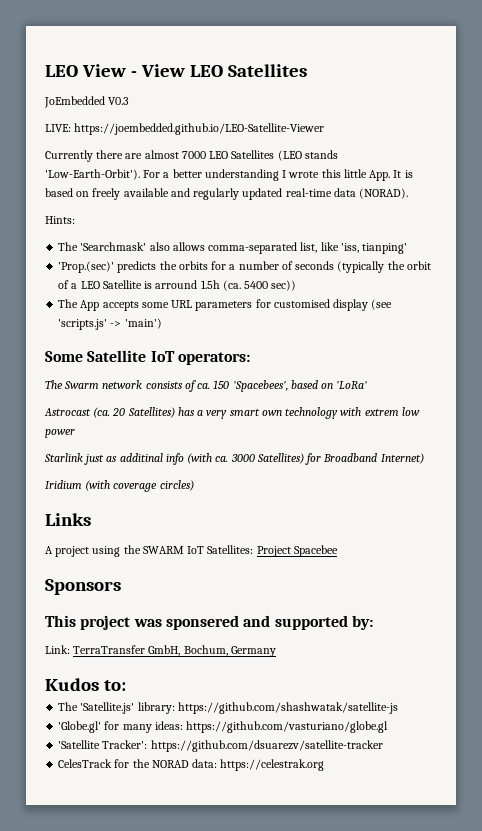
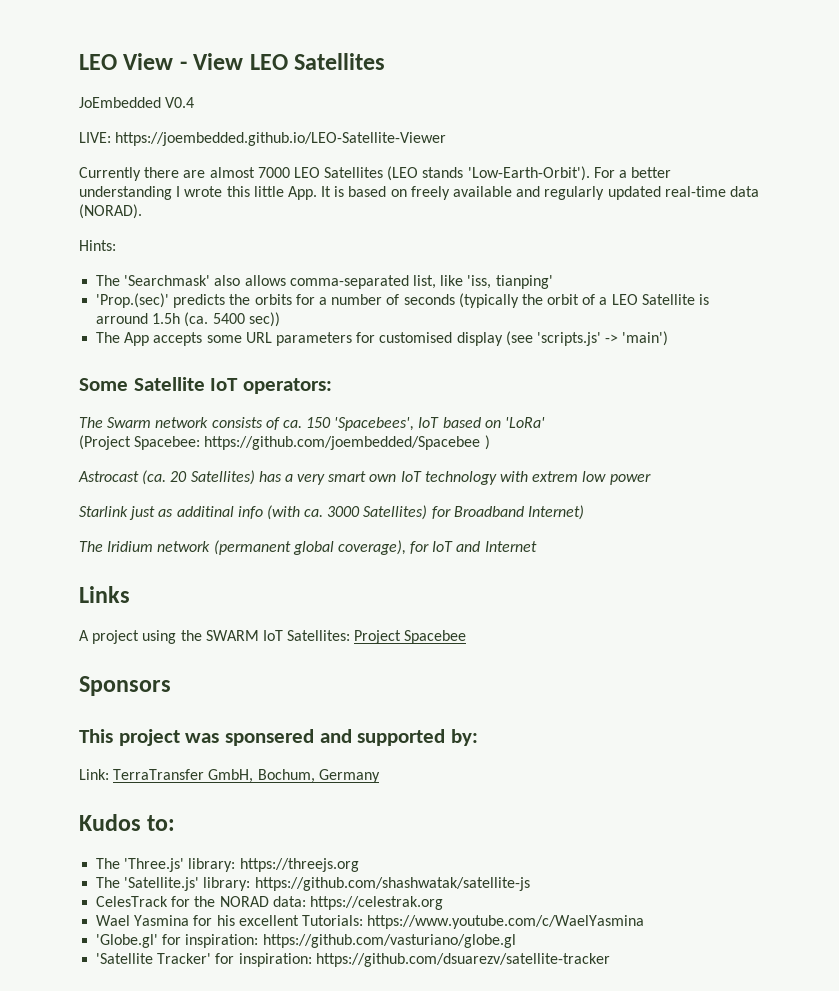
[108,97,130,105] V0.3 -> [165,97,195,108] V0.4
(288, 386) none -> [418,417,440,428] IoT
(368, 385) none -> [79,435,490,450] // (Project Spacebee: https://github.com/joembedded/Spacebee )
(282, 413) none -> [400,471,422,482] IoT
[45,480,194,492] Iridium (with coverage circles) -> [79,540,537,555] The Iridium network (permanent global coverage), for IoT and Internet
(126, 685) none -> [96,858,359,872] // The 'Three.js' library: https://threejs.org
[58,721,389,733] [58,740,383,752] // 'Globe.gl' for many ideas: https://github.com/vasturiano/globe.gl // 'Satellite Tracker': https://github.com/dsuarezv/satellite-tracker -> (530, 884) none
(325, 765) none -> [96,915,645,929] [96,934,516,948] [96,953,610,967] // Wael Yasmina for his excellent Tutorials: https://www.youtube.com/c/WaelYasmina // 'Globe.gl' for inspiration: https://github.com/vasturiano/globe.gl // 'Satellite Tracker' for inspiration: https://github.com/dsuarezv/satellite-tracker

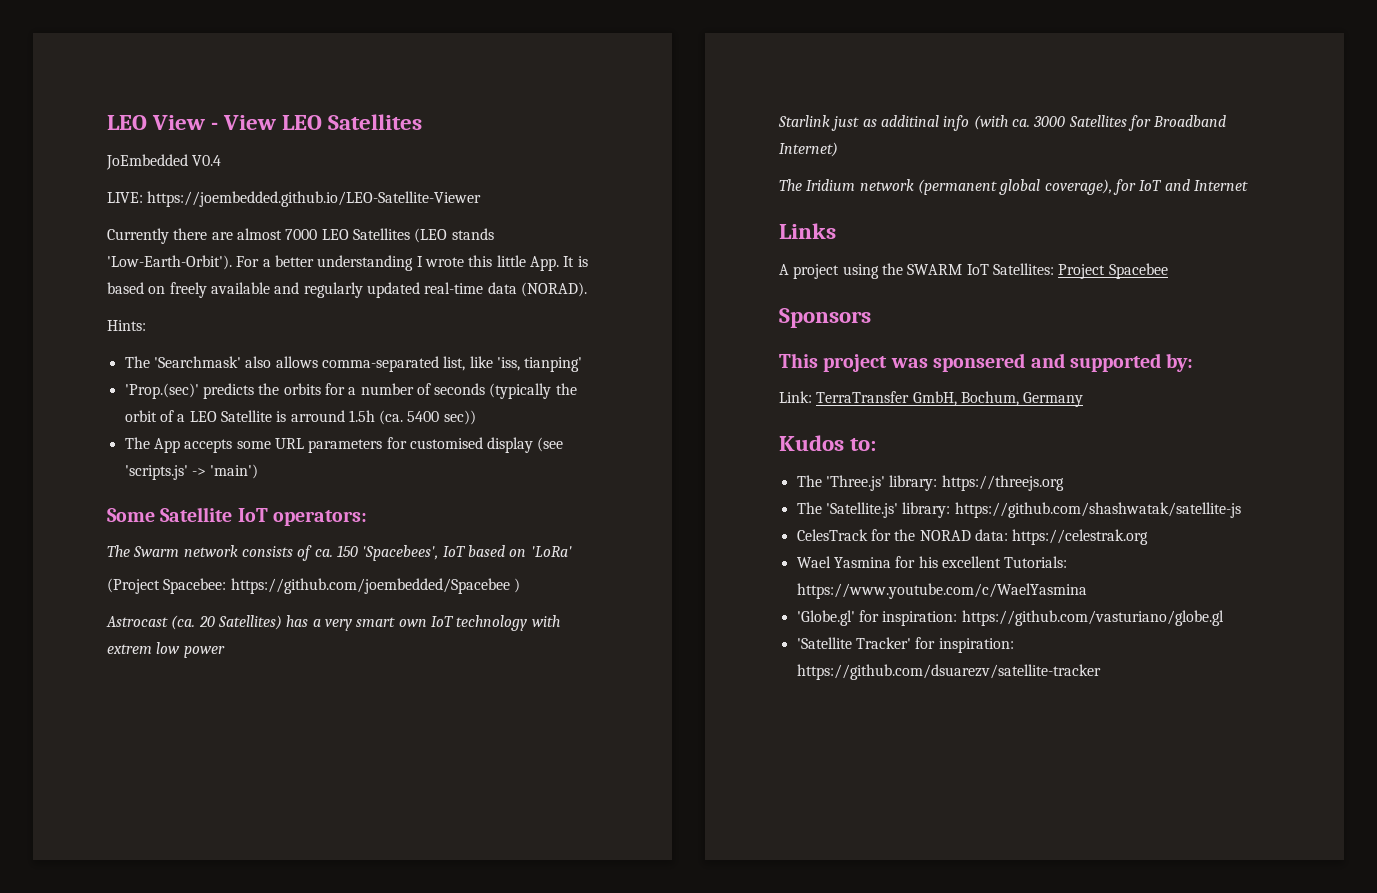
[363,505,428,520] Satellites) -> [1068,115,1127,127] Satellites

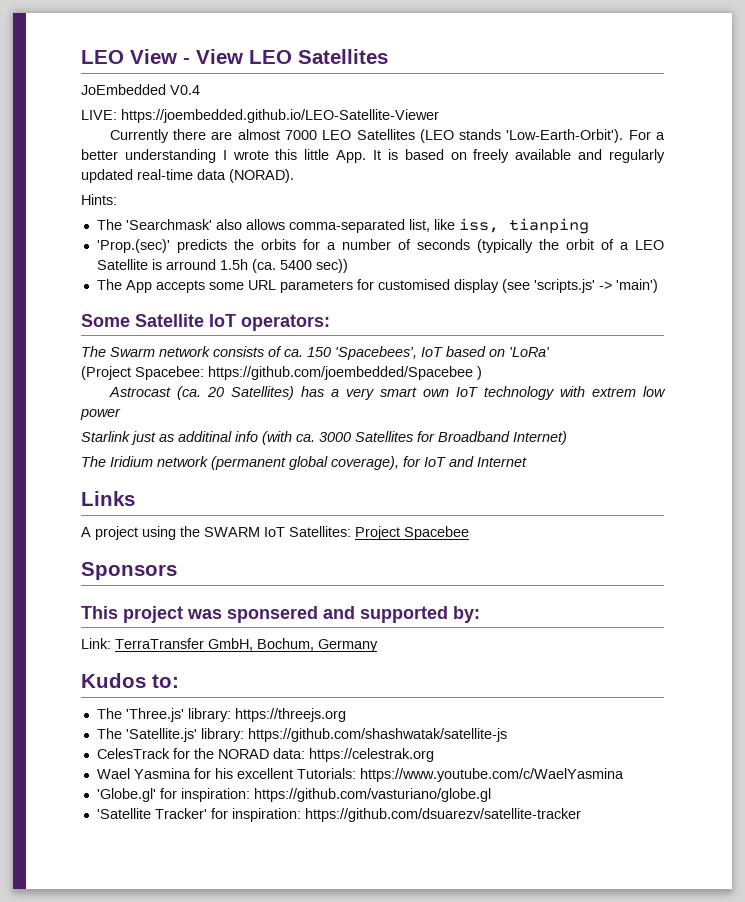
[496,357,583,372] 'iss, tianping' -> [458,218,589,234] iss, tianping

